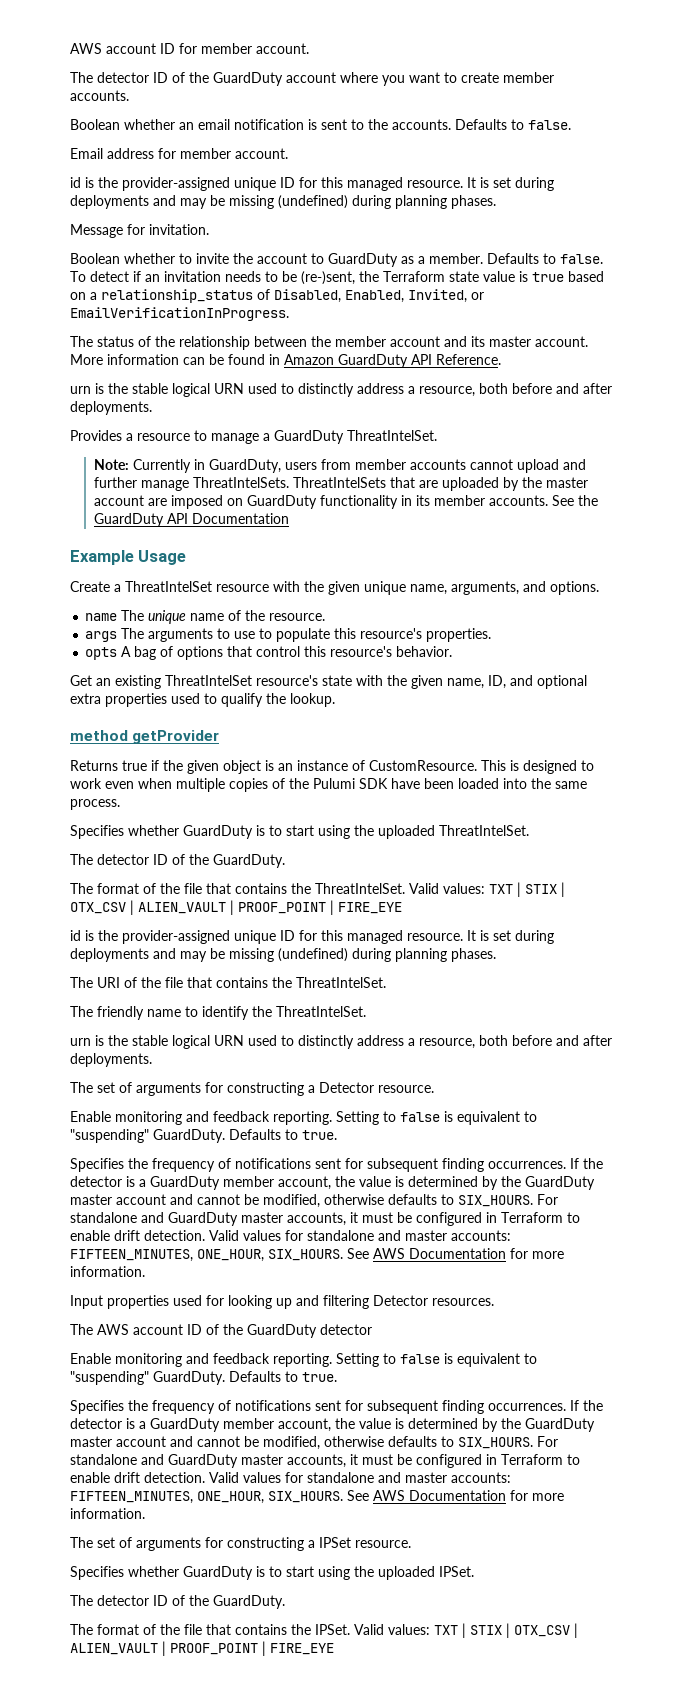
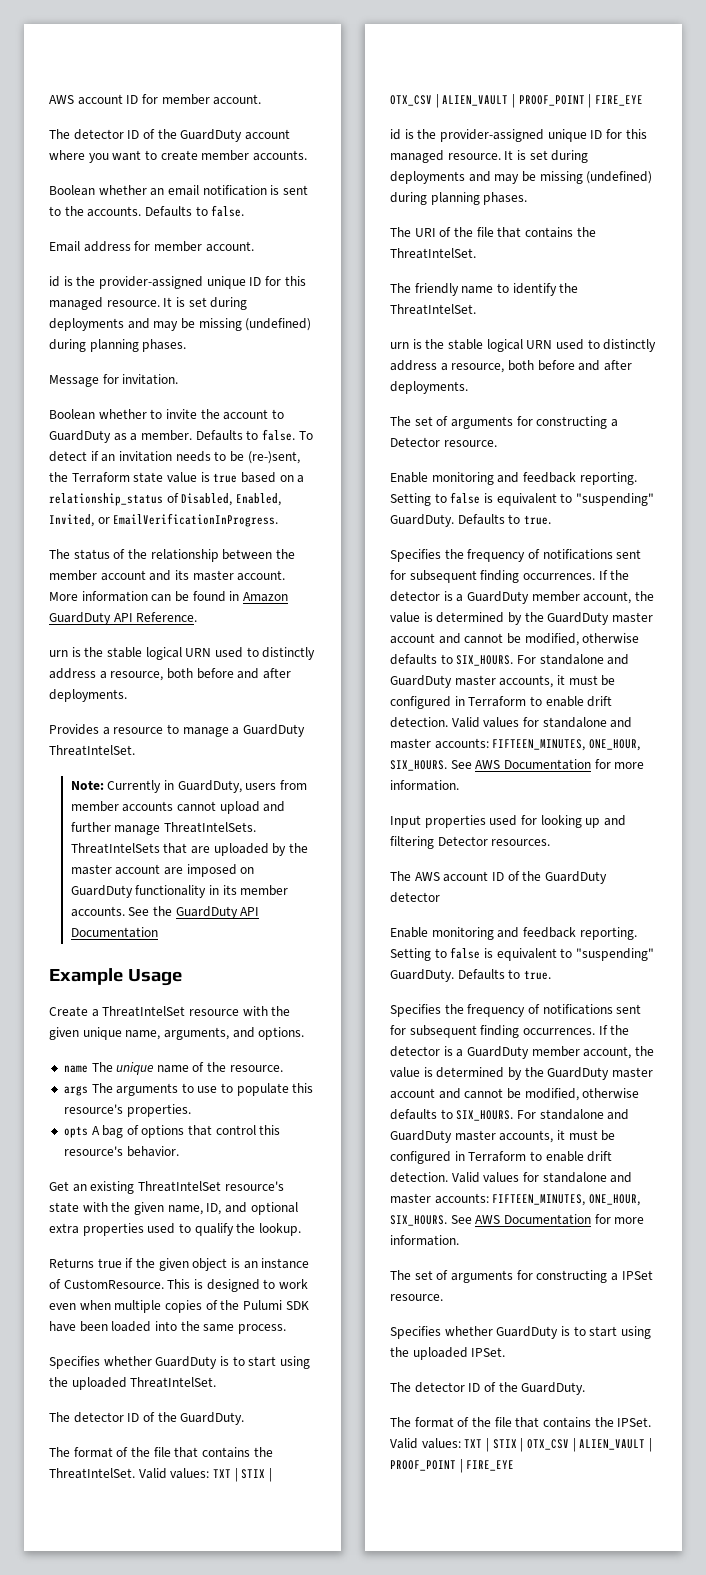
[70,730,220,744] // method getProvider -> (301, 1229) none

